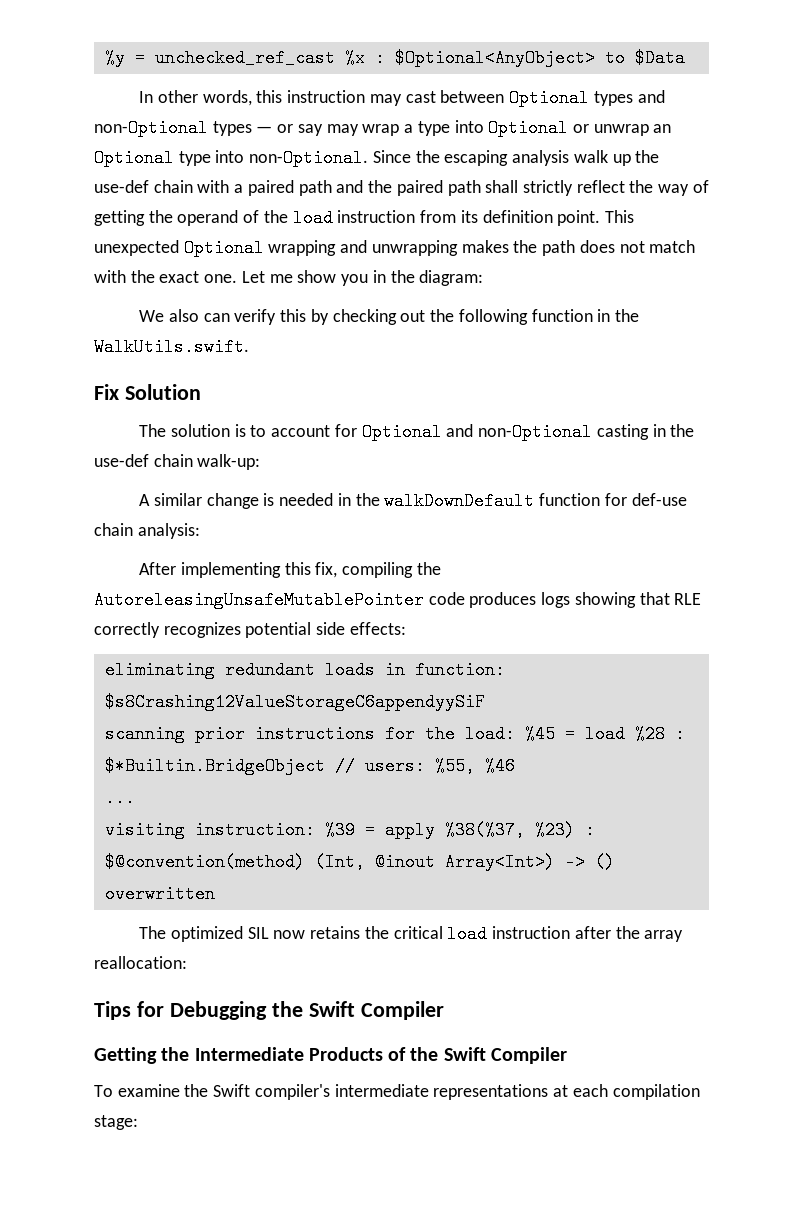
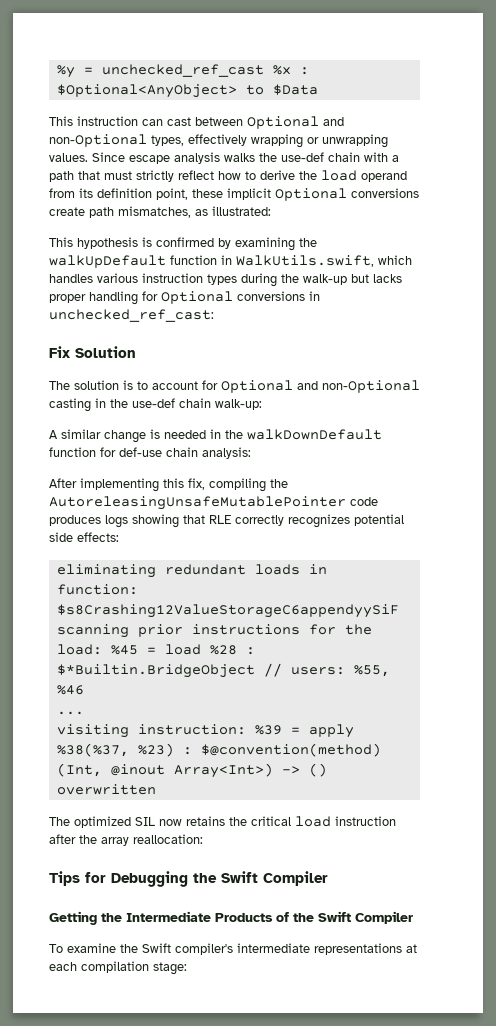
[139,90,402,106] In other words, this instruction may -> [49,116,163,126] This instruction can
[593,90,665,106] [94,119,672,137] [94,149,631,167] types and non-Optional types — or say may wrap a type into Optional or unwrap an Optional type into non-Optional. Since the escaping analysis walk up -> [323,117,344,126] [49,134,388,148] [49,152,255,164] and non-Optional types, effectively wrapping or unwrapping values. Since escape analysis walks
[247,180,709,196] [94,210,260,226] paired path and the paired path shall strictly reflect the way of getting the operand of -> [49,170,295,182] path that must strictly reflect how to derive
[337,210,416,223] instruction -> [361,171,407,182] operand
[557,210,634,226] [94,239,696,257] [94,270,484,286] [139,309,639,325] [94,338,249,356] point. This unexpected Optional wrapping and unwrapping makes the path does not match with the exact one. Let me show you in the diagram: // We also can verify this by checking out the following function in the WalkUtils.swift. -> [156,188,419,201] [49,206,271,218] [49,237,317,251] [49,255,412,268] [49,273,402,287] [49,291,320,305] [49,309,214,322] point, these implicit Optional conversions create path mismatches, as illustrated: // This hypothesis is confirmed by examining the walkUpDefault function in WalkUtils.swift, which handles various instruction types during the walk-up but lacks proper handling for Optional conversions in unchecked_ref_cast:

